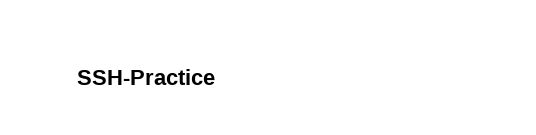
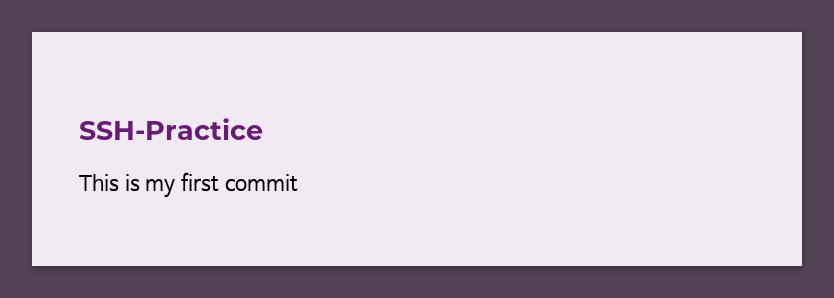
(215, 77) none -> [79,172,298,198] // This is my first commit

